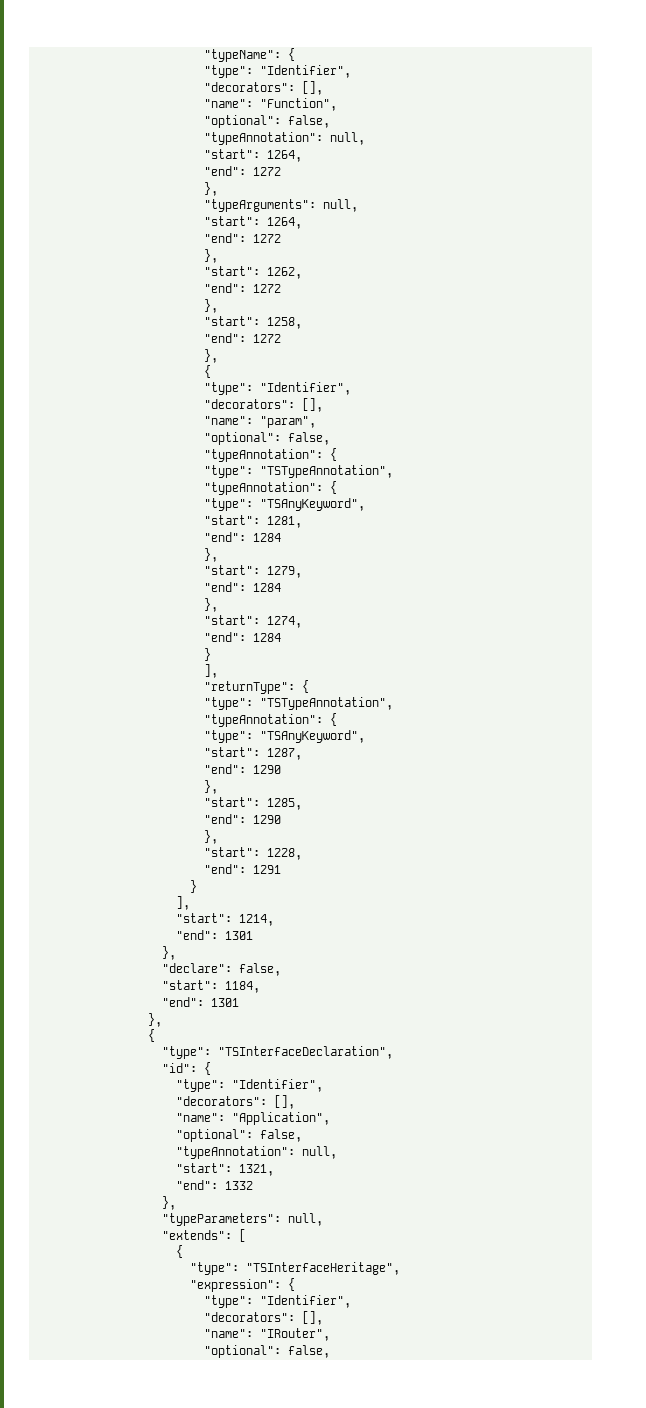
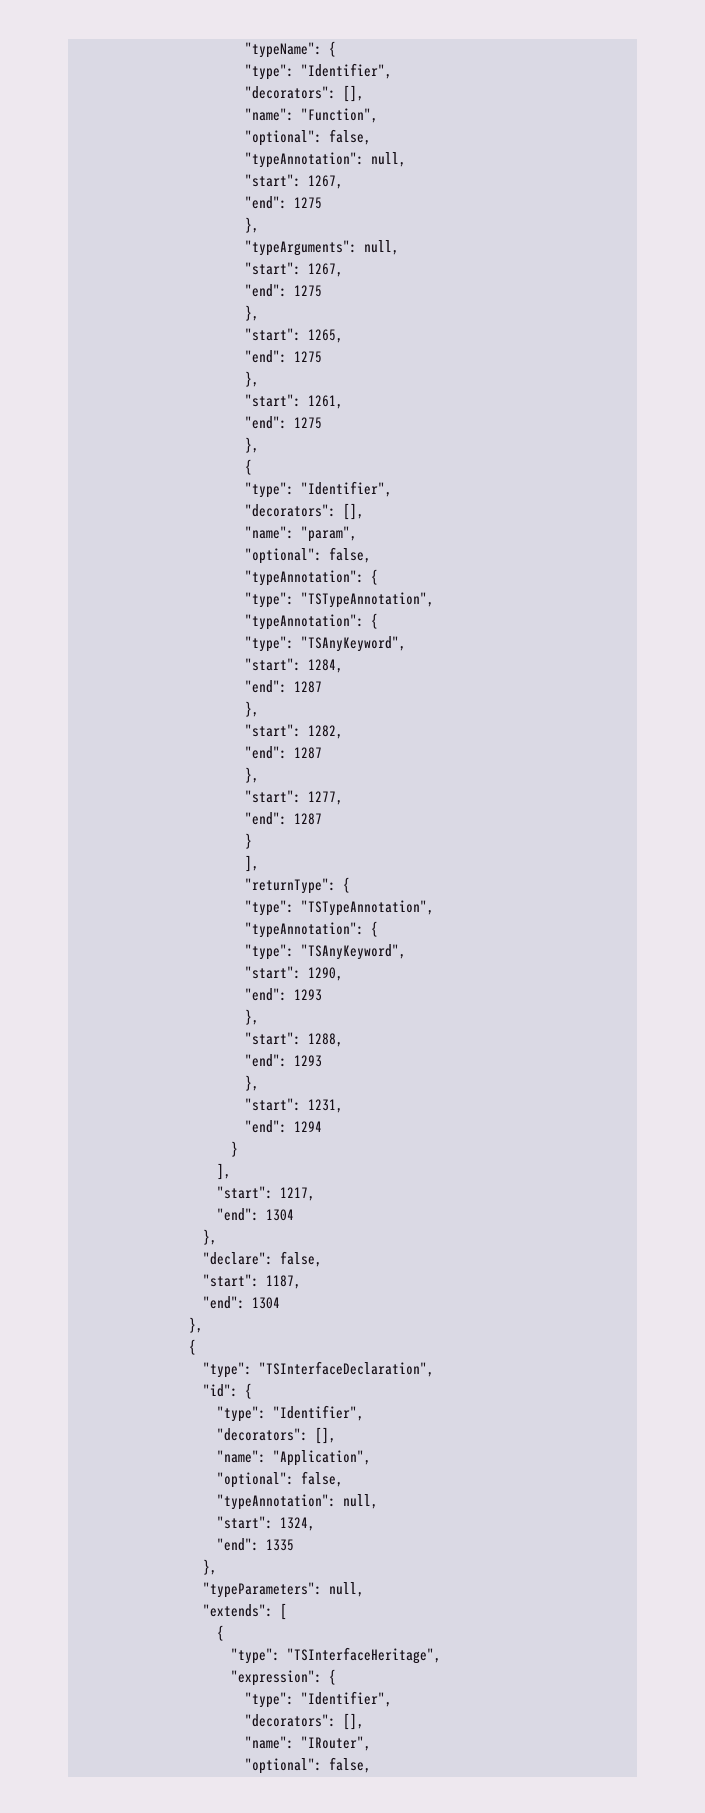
[266,150,302,162] [203,166,281,176] 1264, // "end": 1272 -> [308,175,343,189] [245,196,322,209] 1267, // "end": 1275
[266,217,302,229] [203,233,281,243] [203,249,218,263] [203,266,302,279] [203,283,281,293] [203,299,218,313] [203,316,302,329] [203,333,281,343] 1264, // "end": 1272 // }, // "start": 1262, // "end": 1272 // }, // "start": 1258, // "end": 1272 -> [308,263,343,277] [245,284,322,297] [245,305,259,321] [245,328,343,343] [245,350,322,363] [245,371,259,387] [245,394,343,409] [245,416,322,429] 1267, // "end": 1275 // }, // "start": 1265, // "end": 1275 // }, // "start": 1261, // "end": 1275
[266,516,302,528] [203,532,281,542] [203,548,218,562] [203,565,302,578] [203,582,281,592] [203,598,218,612] [203,615,302,628] [203,632,281,642] 1281, // "end": 1284 // }, // "start": 1279, // "end": 1284 // }, // "start": 1274, // "end": 1284 -> [308,659,343,673] [245,680,322,693] [245,701,259,717] [245,724,343,739] [245,746,322,759] [245,767,259,783] [245,790,343,805] [245,812,322,825] 1284, // "end": 1287 // }, // "start": 1282, // "end": 1287 // }, // "start": 1277, // "end": 1287
[266,748,302,760] [203,764,281,774] [203,780,218,794] [203,797,302,810] [203,814,281,824] [203,830,218,844] [203,847,302,860] [203,864,281,874] 1287, // "end": 1290 // }, // "start": 1285, // "end": 1290 // }, // "start": 1228, // "end": 1291 -> [308,967,343,981] [245,988,322,1001] [245,1009,259,1025] [245,1032,343,1047] [245,1054,322,1067] [245,1075,259,1091] [245,1098,343,1113] [245,1120,322,1133] 1290, // "end": 1293 // }, // "start": 1288, // "end": 1293 // }, // "start": 1231, // "end": 1294
[238,914,274,926] [175,930,253,940] 1214, // "end": 1301 -> [280,1187,315,1201] [217,1208,294,1221] 1217, // "end": 1304
[224,981,260,993] [161,997,239,1007] 1184, // "end": 1301 -> [266,1275,301,1289] [203,1296,280,1309] 1187, // "end": 1304
[238,1164,274,1176] [175,1180,253,1190] 1321, // "end": 1332 -> [280,1517,315,1531] [217,1538,294,1551] 1324, // "end": 1335

